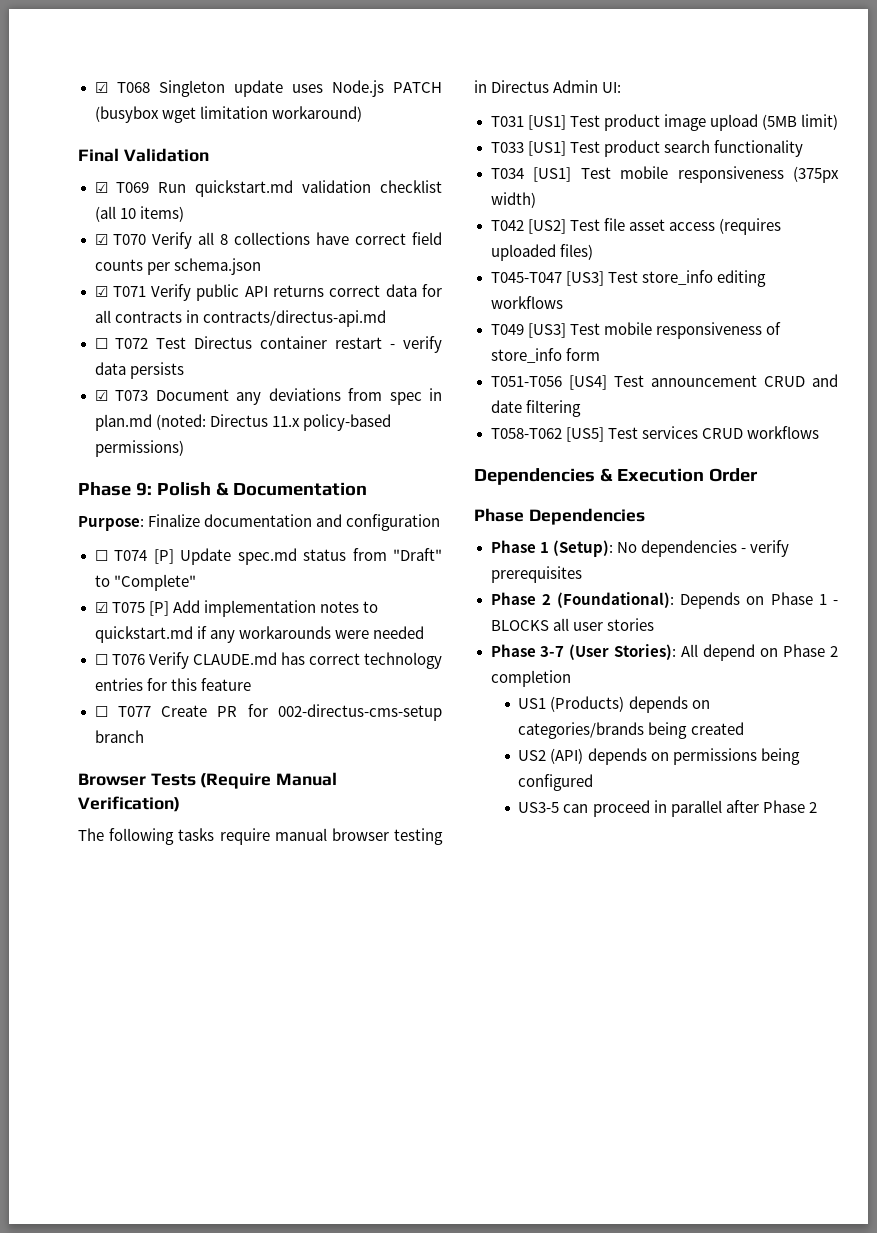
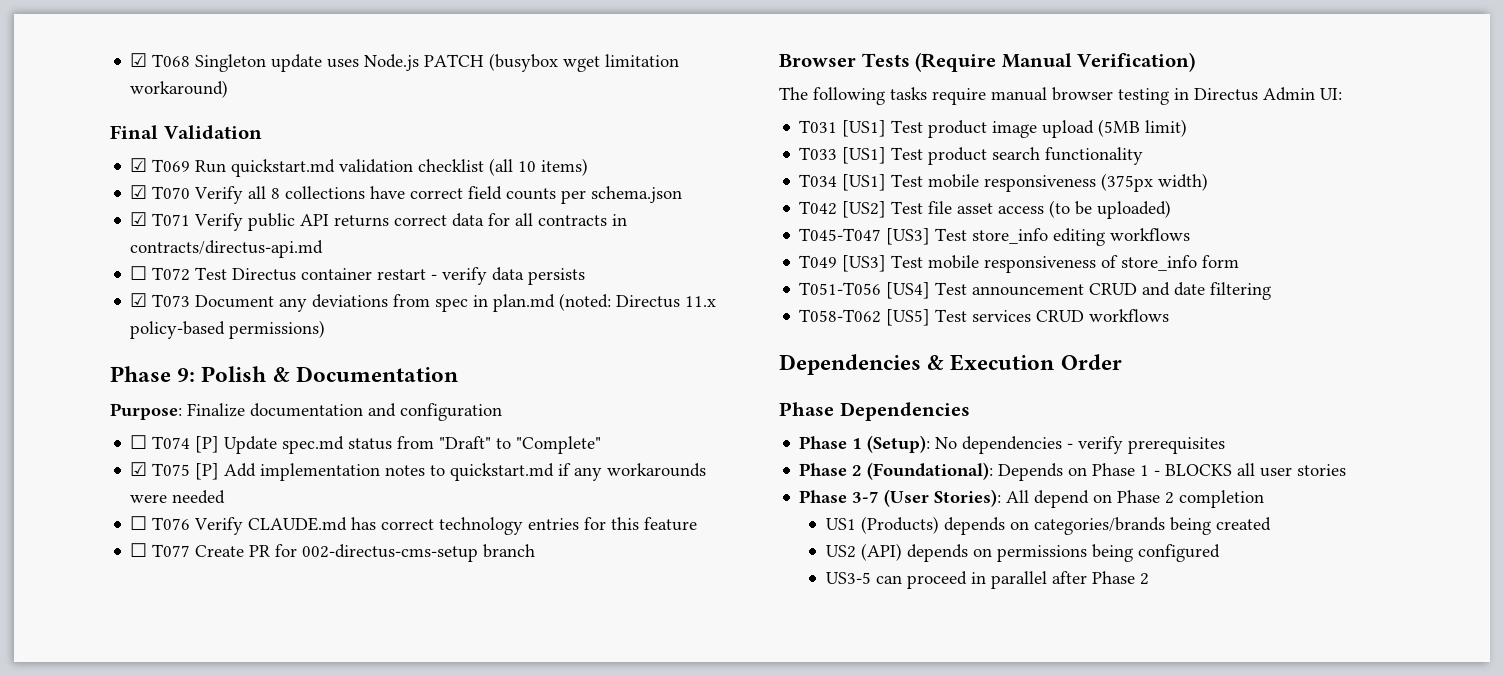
[718,218,781,235] [490,244,593,261] (requires uploaded files) -> [1049,200,1172,219] (to be uploaded)

